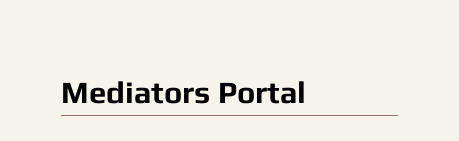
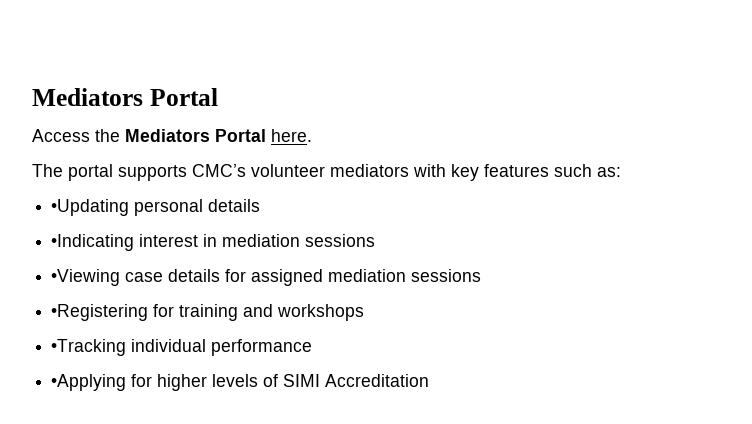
[61,81,307,104] Mediators Portal -> [32,88,218,106] [32,129,312,142] [32,164,621,181] [51,199,261,216] [51,234,376,251] [51,269,482,286] [51,304,365,321] [51,339,313,356] [51,374,430,391] Mediators Portal // Access the Mediators Portal here. // The portal supports CMC’s volunteer mediators with key features such as: // •Updating personal details // •Indicating interest in mediation sessions // •Viewing case details for assigned mediation sessions // •Registering for training and workshops // •Tracking individual performance // •Applying for higher levels of SIMI Accreditation

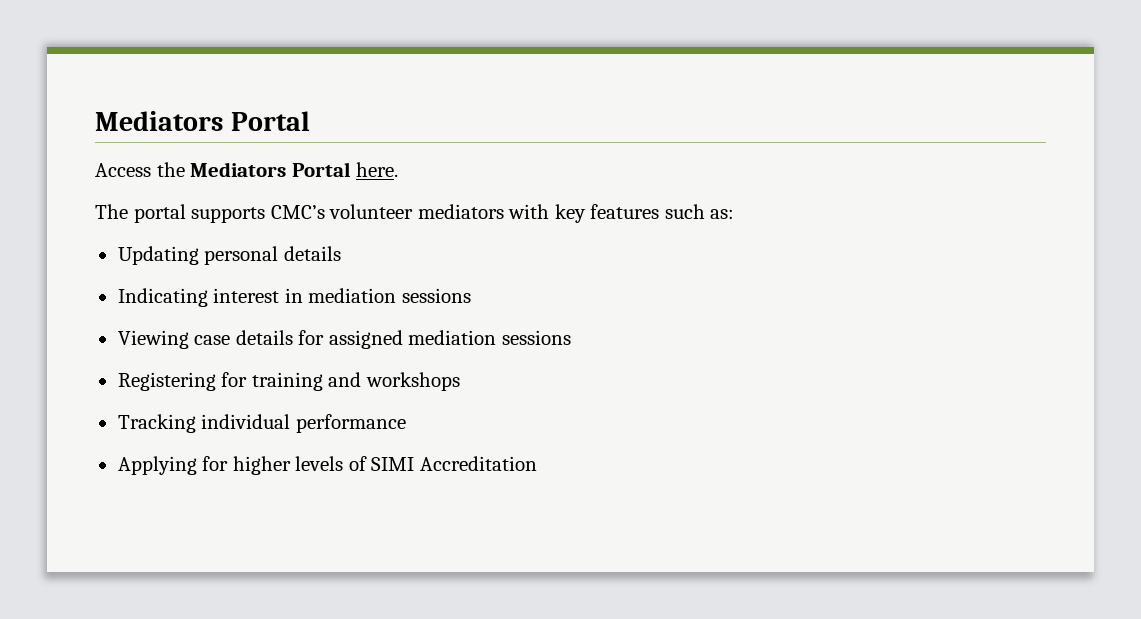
[51,199,130,216] •Updating -> [117,246,199,265] Updating
[51,234,135,251] •Indicating -> [117,288,208,307] Indicating
[51,269,121,286] •Viewing -> [117,330,189,349] Viewing
[51,304,149,321] •Registering -> [117,372,216,391] Registering
[51,339,127,356] •Tracking -> [117,414,196,433] Tracking
[51,374,127,391] •Applying -> [117,456,197,475] Applying

